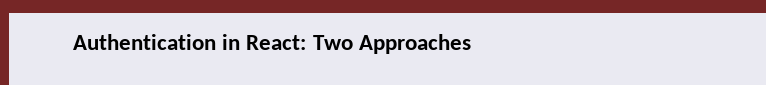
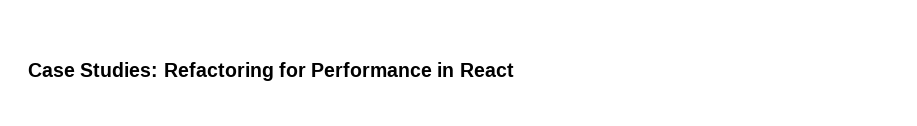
[73,34,471,54] Authentication in React: Two Approaches -> [28,62,514,81] Case Studies: Refactoring for Performance in React

